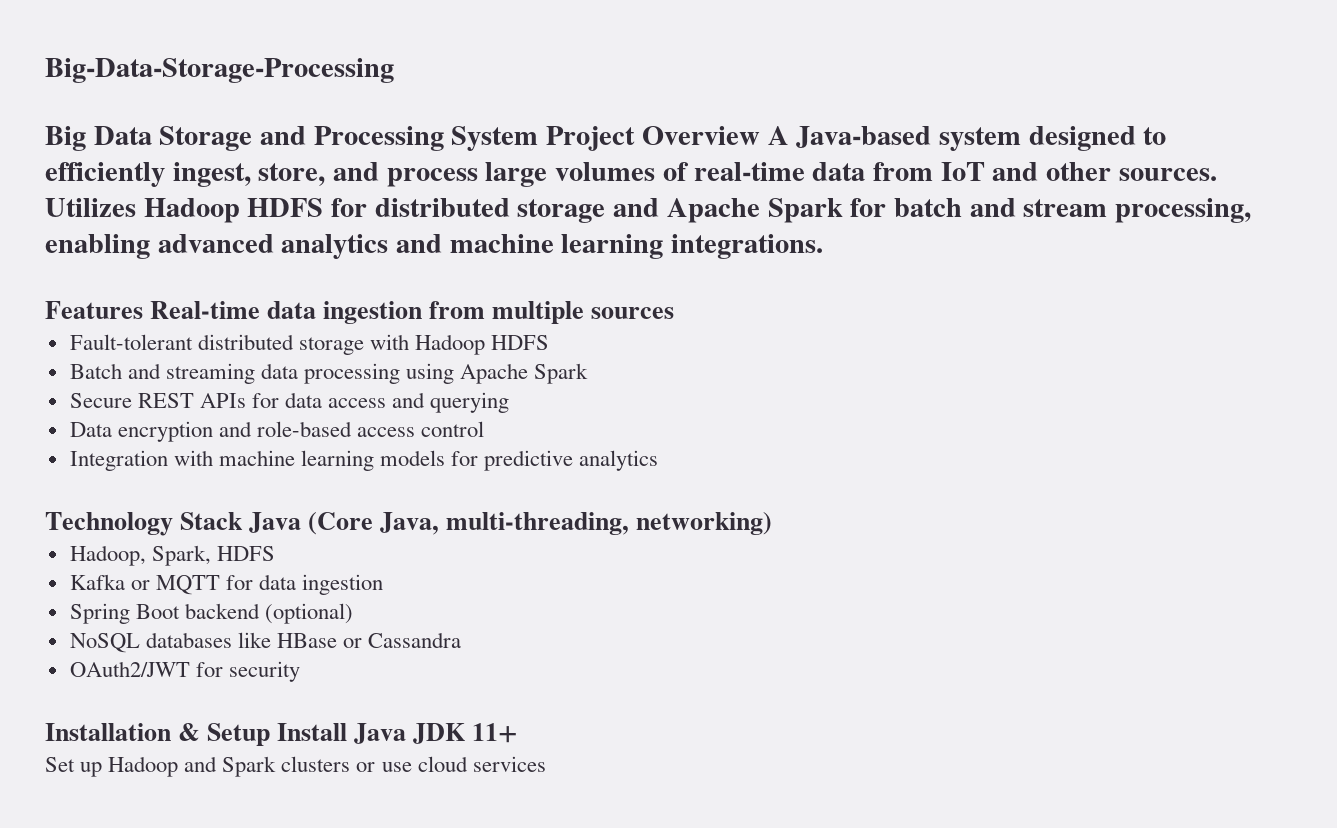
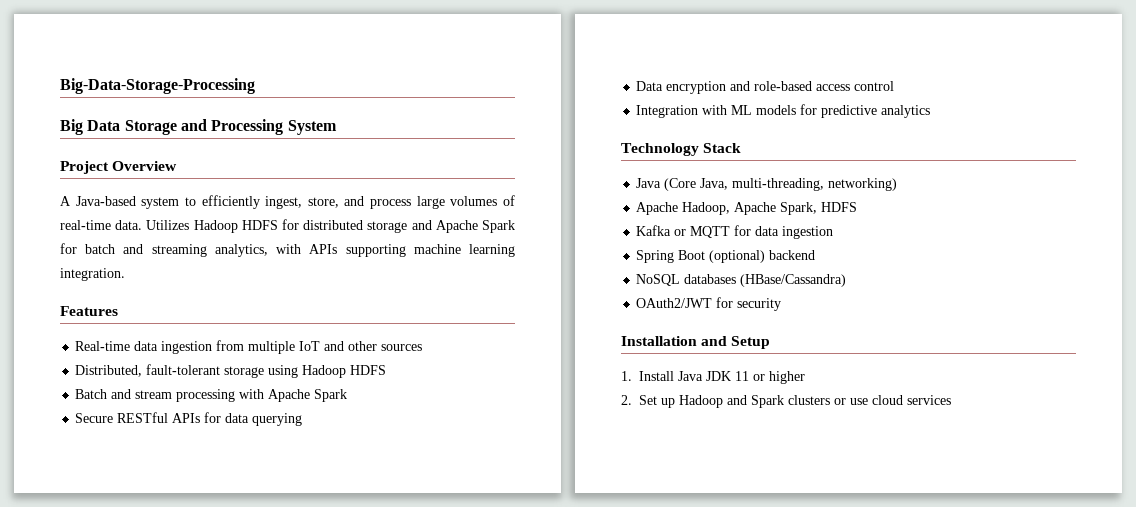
(539, 138) none -> (337, 127) //
(760, 135) none -> (178, 166) //
[1028,126,1136,151] designed -> (180, 203) none
[812,162,1217,181] data from IoT and other sources. -> [115,220,143,230] data.
[1023,198,1252,223] [45,234,824,259] stream processing, enabling advanced analytics and machine learning integrations. -> [151,244,515,257] [60,268,125,281] streaming analytics, with APIs supporting machine learning integration.
(143, 310) none -> (118, 311) //
[591,307,675,319] [69,334,409,355] sources // Fault-tolerant distributed storage with -> [299,341,423,351] [75,364,299,378] IoT and other sources // Distributed, fault-tolerant storage using
[165,363,455,384] streaming data processing using -> [135,389,265,402] stream processing with
[137,393,194,408] REST -> [117,412,169,423] RESTful
[328,392,426,408] access and -> (250, 418) none
[218,450,374,471] machine learning -> [731,105,753,115] ML
(244, 521) none -> (742, 148) //
[69,545,146,566] Hadoop, -> [636,202,777,215] Apache Hadoop, Apache
(180, 611) none -> [709,250,766,263] (optional)
[264,603,353,624] (optional) -> (816, 255) none
[237,632,462,648] like HBase or Cassandra -> [740,274,847,287] (HBase/Cassandra)
[178,723,201,741] & -> [701,336,728,346] and
(271, 734) none -> [621,371,632,381] // 1.
[472,723,519,743] 11+ // -> [735,371,805,384] [621,395,632,405] 11 or higher // 2.

